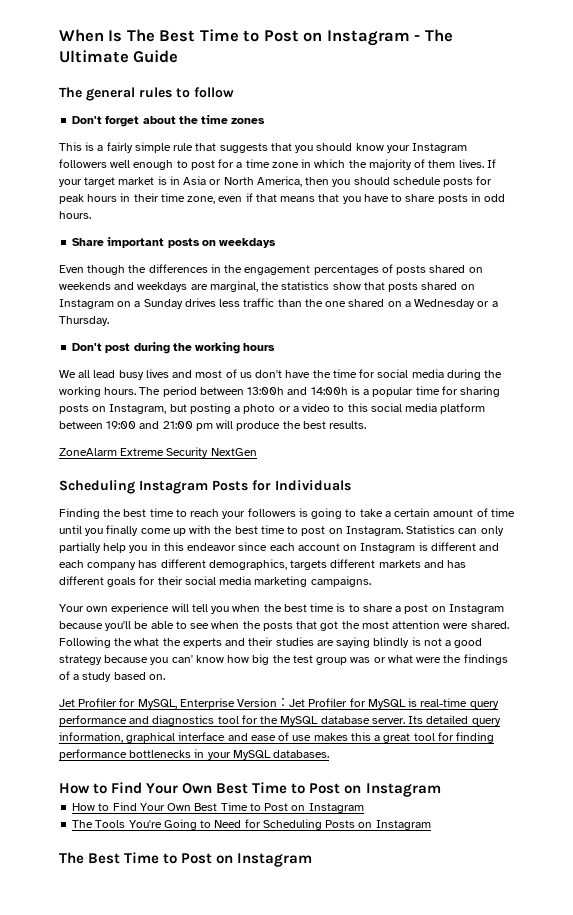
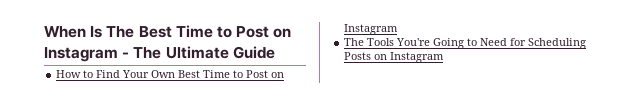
[59,87,234,101] [72,115,266,127] [59,142,468,153] [59,159,496,170] [59,176,493,187] [59,193,506,204] [59,211,91,219] [72,237,277,248] [59,264,483,275] [59,281,475,292] [59,298,498,309] [59,316,109,326] [72,342,276,354] [59,369,503,380] [59,386,501,397] [59,403,486,414] [59,420,367,431] [59,447,257,458] [59,480,351,494] [59,508,515,519] [59,525,504,536] [59,542,500,553] [59,559,467,570] [59,576,371,587] [59,603,504,614] [59,620,509,631] [59,637,483,648] [59,654,508,665] [59,671,165,682] [59,698,499,709] [59,715,501,726] [59,732,495,743] [59,749,330,760] [59,782,441,797] // The general rules to follow // Don't forget about the time zones // This is a fairly simple rule that suggests that you should know your Instagram followers well enough to post for a time zone in which the majority of them lives. If your target market is in Asia or North America, then you should schedule posts for peak hours in their time zone, even if that means that you have to share posts in odd hours. // Share important posts on weekdays // Even though the differences in the engagement percentages of posts shared on weekends and weekdays are marginal, the statistics show that posts shared on Instagram on a Sunday drives less traffic than the one shared on a Wednesday or a Thursday. // Don't post during the working hours // We all lead busy lives and most of us don't have the time for social media during the working hours. The period between 13:00h and 14:00h is a popular time for sharing posts on Instagram, but posting a photo or a video to this social media platform between 19:00 and 21:00 pm will produce the best results. // ZoneAlarm Extreme Security NextGen // Scheduling Instagram Posts for Individuals // Finding the best time to reach your followers is going to take a certain amount of time until you finally come up with the best time to post on Instagram. Statistics can only partially help you in this endeavor since each account on Instagram is different and each company has different demographics, targets different markets and has different goals for their social media marketing campaigns. // Your own experience will tell you when the best time is to share a post on Instagram because you'll be able to see when the posts that got the most attention were shared. Following the what the experts and their studies are saying blindly is not a good strategy because you can' know how big the test group was or what were the findings of a study based on. // Jet Profiler for MySQL, Enterprise Version：Jet Profiler for MySQL is real-time query performance and diagnostics tool for the MySQL database server. Its detailed query information, graphical interface and ease of use makes this a great tool for finding performance bottlenecks in your MySQL databases. // How to Find Your Own Best Time to Post on Instagram -> (275, 52) none
[59,852,313,867] // The Best Time to Post on Instagram -> (445, 57) none

